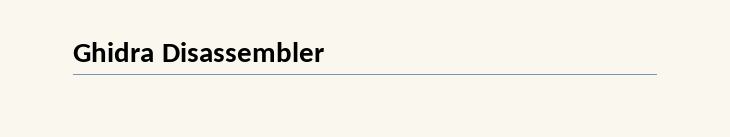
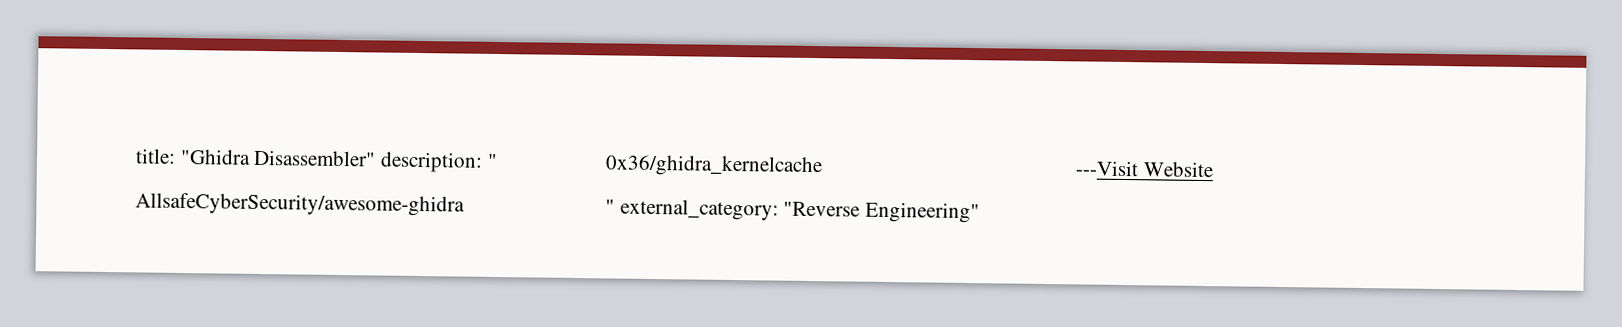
[73,42,324,62] Ghidra Disassembler -> [135,148,498,173] [135,192,465,217] [605,154,823,178] [605,198,981,224] [1075,160,1214,178] title: "Ghidra Disassembler" description: " // AllsafeCyberSecurity/awesome-ghidra 0x36/ghidra_kernelcache // " external_category: "Reverse Engineering" ---Visit Website

